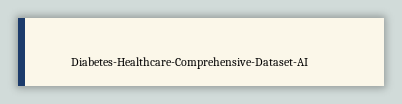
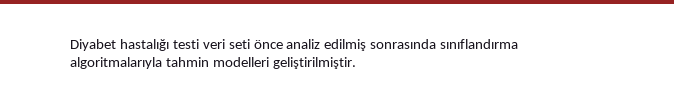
[71,57,308,69] Diabetes-Healthcare-Comprehensive-Dataset-AI -> [70,39,519,51] [70,57,356,69] Diyabet hastalığı testi veri seti önce analiz edilmiş sonrasında sınıflandırma algoritmalarıyla tahmin modelleri geliştirilmiştir.

